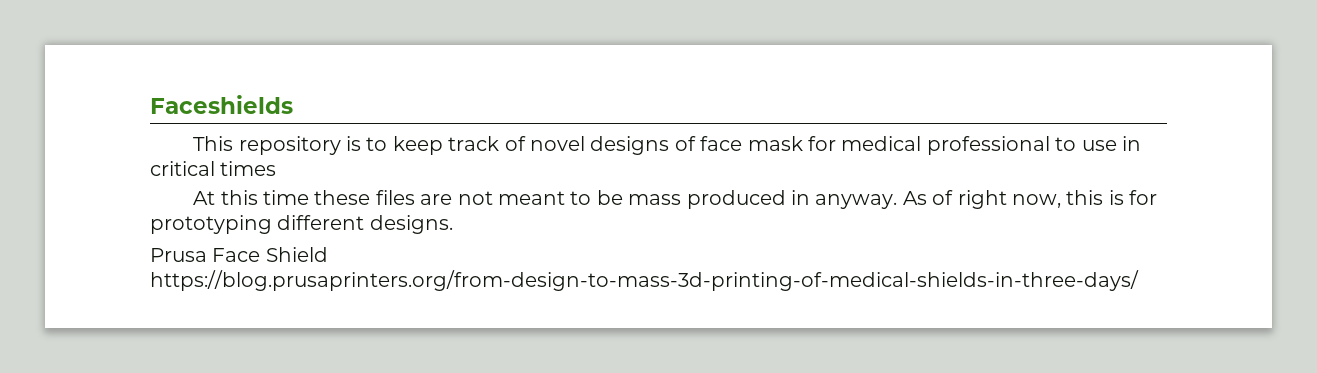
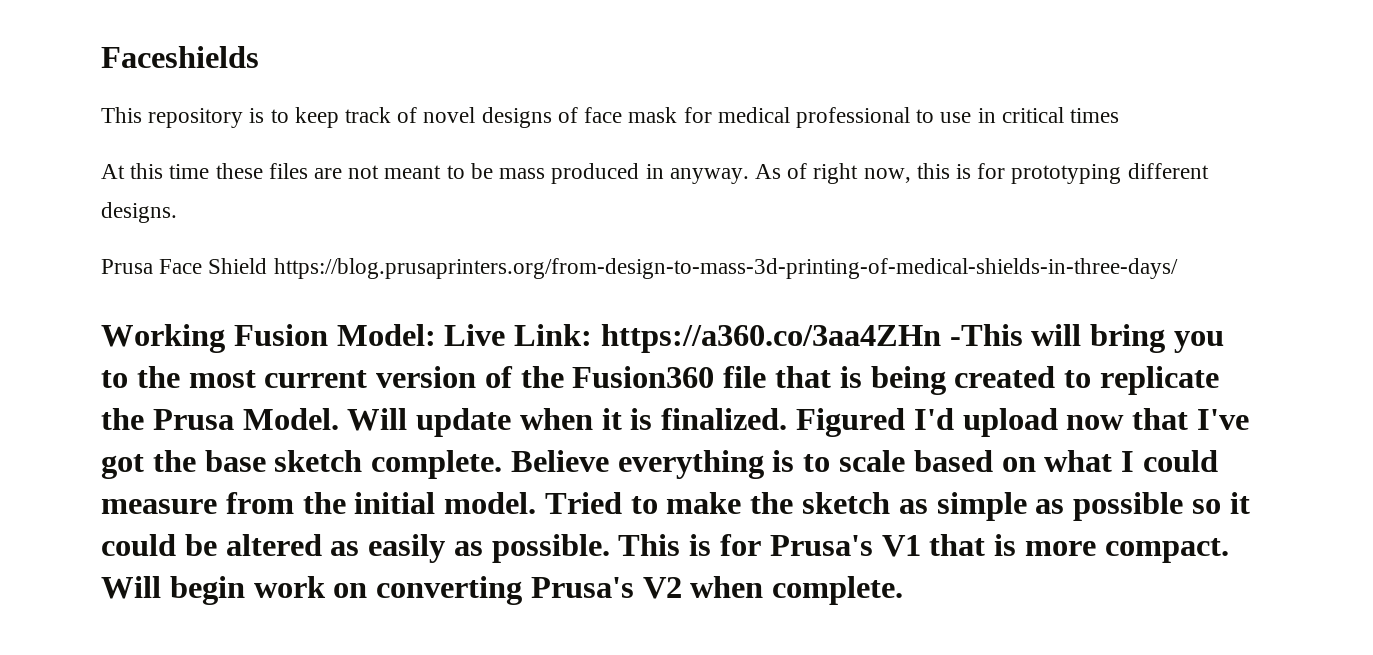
(1139, 280) none -> [101,324,1224,353] [101,366,1219,395] [101,408,1249,437] [101,450,1218,479] [101,492,1250,521] [101,534,1229,563] [101,576,904,605] // Working Fusion Model: Live Link: https://a360.co/3aa4ZHn -This will bring you to the most current version of the Fusion360 file that is being created to replicate the Prusa Model. Will update when it is finalized. Figured I'd upload now that I've got the base sketch complete. Believe everything is to scale based on what I could measure from the initial model. Tried to make the sketch as simple as possible so it could be altered as easily as possible. This is for Prusa's V1 that is more compact. Will begin work on converting Prusa's V2 when complete.

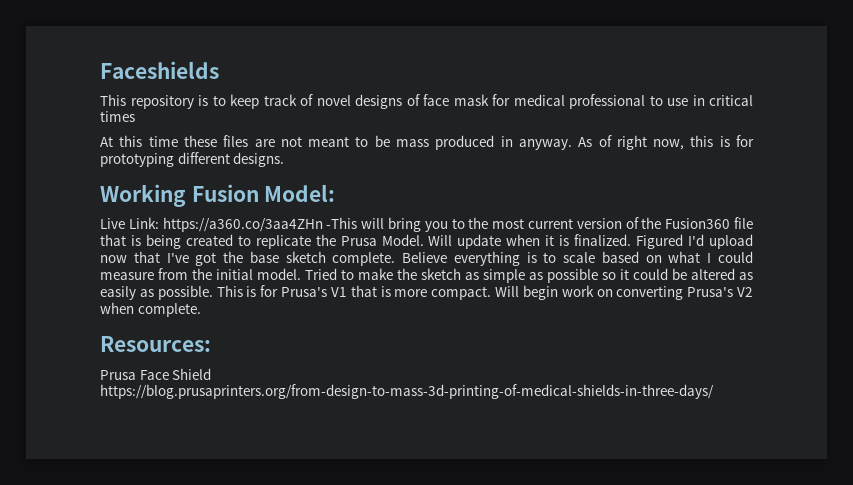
[101,258,1178,279] // Prusa Face Shield https://blog.prusaprinters.org/from-design-to-mass-3d-printing-of-medical-shields-in-three-days/ -> (285, 159) none
(436, 335) none -> (336, 193) //
(904, 590) none -> [100,336,211,352] [100,368,212,380] [100,384,714,399] // Resources: // Prusa Face Shield https://blog.prusaprinters.org/from-design-to-mass-3d-printing-of-medical-shields-in-three-days/

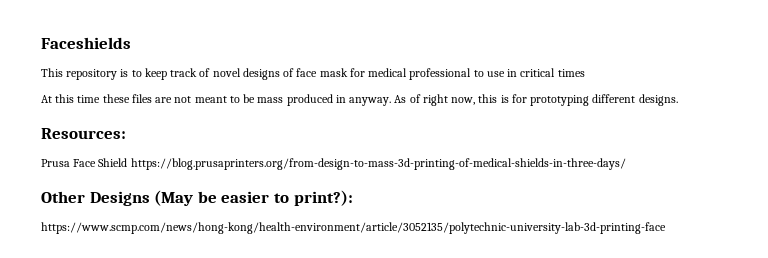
[100,184,336,207] [100,217,753,232] [100,234,754,249] [100,251,753,266] [100,268,753,283] [100,285,754,300] [100,302,201,317] // Working Fusion Model: // Live Link: https://a360.co/3aa4ZHn -This will bring you to the most current version of the Fusion360 file that is being created to replicate the Prusa Model. Will update when it is finalized. Figured I'd upload now that I've got the base sketch complete. Believe everything is to scale based on what I could measure from the initial model. Tried to make the sketch as simple as possible so it could be altered as easily as possible. This is for Prusa's V1 that is more compact. Will begin work on converting Prusa's V2 when complete. -> (678, 100) none
(714, 391) none -> [41,190,353,206] [41,222,666,234] // Other Designs (May be easier to print?): // https://www.scmp.com/news/hong-kong/health-environment/article/3052135/polytechnic-university-lab-3d-printing-face

